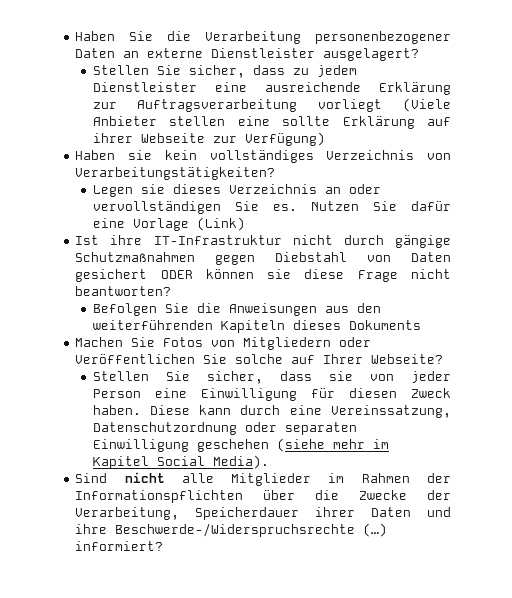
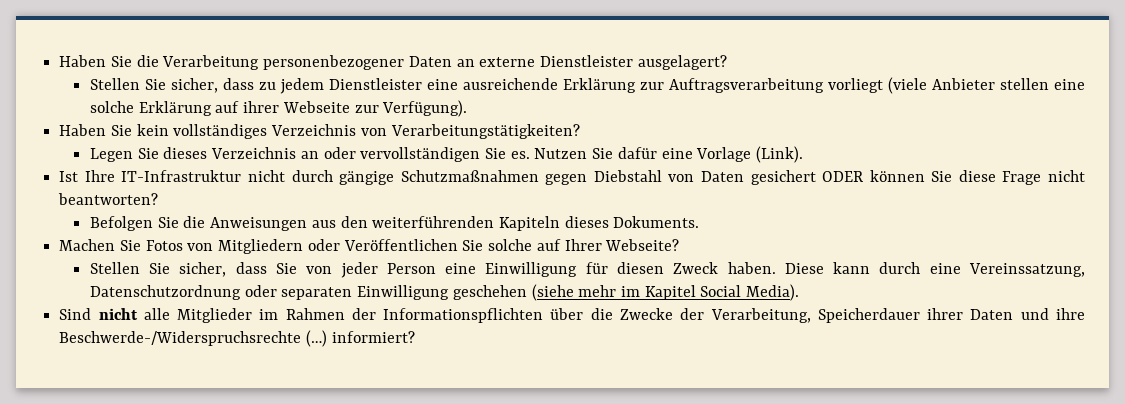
[403,98,451,112] (Viele -> [887,77,927,94] (viele
[282,116,331,126] sollte -> [89,101,134,113] solche
[244,132,325,146] [75,150,153,160] Verfügung) // Haben sie -> [382,100,468,117] [59,124,132,136] Verfügung). // Haben Sie
[140,184,165,194] sie -> [137,148,159,159] Sie
[196,217,245,231] (Link) -> [756,146,804,163] (Link).
[110,235,143,245] ihre -> [84,170,115,182] Ihre
[267,269,292,279] sie -> [931,171,953,182] Sie
[348,320,421,330] Dokuments -> [613,216,700,228] Dokuments.
[328,371,353,381] sie -> [276,263,298,274] Sie

